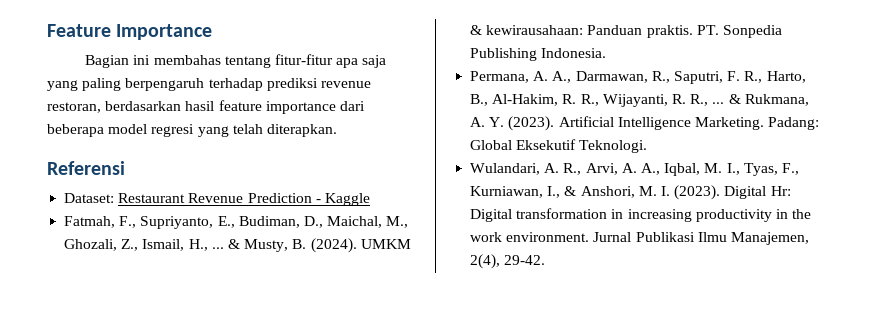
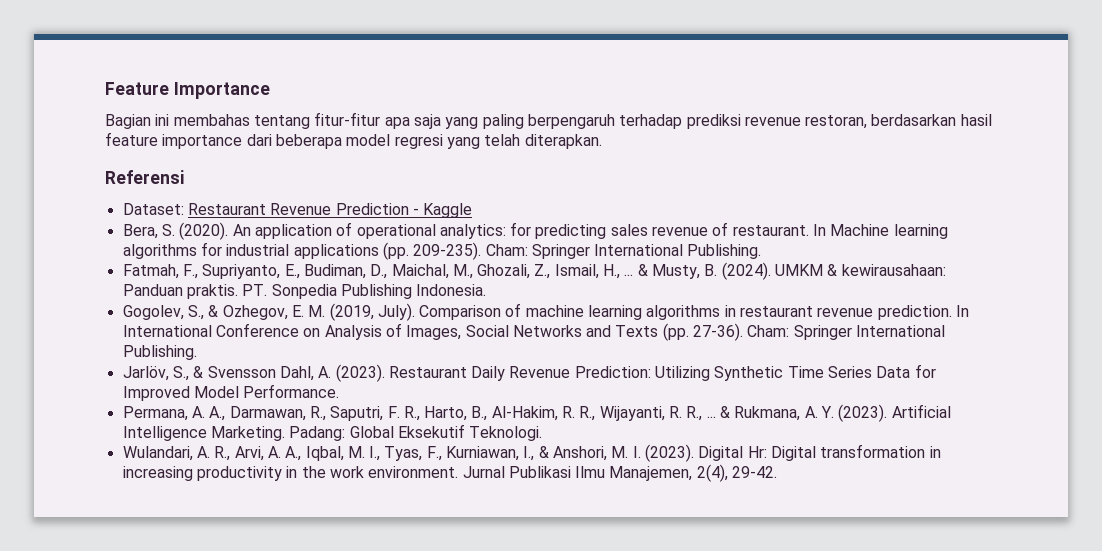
(370, 199) none -> [122,222,948,240] [122,242,762,260] // Bera, S. (2020). An application of operational analytics: for predicting sales revenue of restaurant. In Machine learning algorithms for industrial applications (pp. 209-235). Cham: Springer International Publishing.
(607, 53) none -> [122,303,970,321] [122,323,946,341] [122,345,197,360] [122,364,936,382] [122,384,340,401] // Gogolev, S., & Ozhegov, E. M. (2019, July). Comparison of machine learning algorithms in restaurant revenue prediction. In International Conference on Analysis of Images, Social Networks and Texts (pp. 27-36). Cham: Springer International Publishing. // Jarlöv, S., & Svensson Dahl, A. (2023). Restaurant Daily Revenue Prediction: Utilizing Synthetic Time Series Data for Improved Model Performance.

